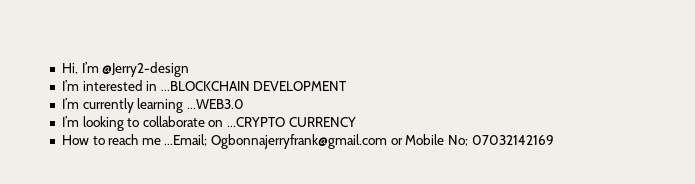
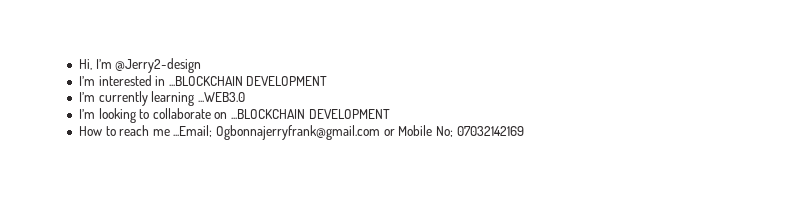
[227,117,356,127] ...CRYPTO CURRENCY -> [231,109,390,119] ...BLOCKCHAIN DEVELOPMENT

